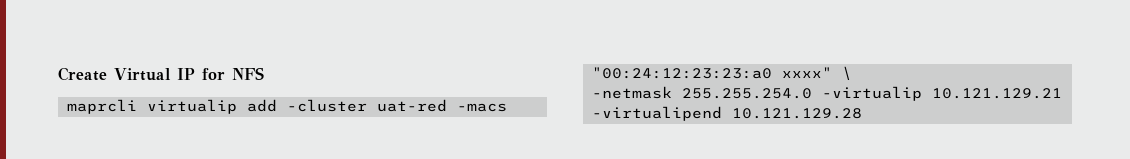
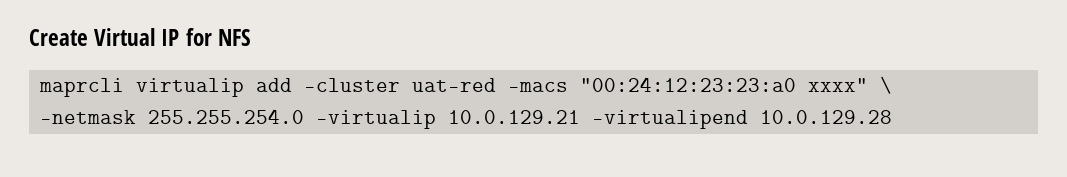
[931,88,1062,99] [591,106,862,121] 10.121.129.21 -virtualipend 10.121.129.28 -> [448,110,893,129] 10.0.129.21 -virtualipend 10.0.129.28

